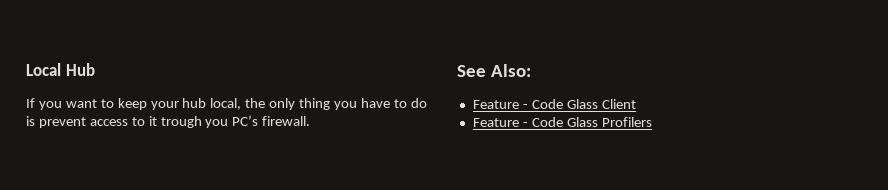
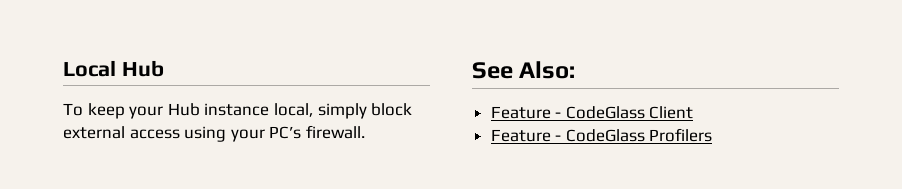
[26,98,427,110] [26,116,229,128] If you want to keep your hub local, the only thing you have to do is prevent access to it trough you -> [63,103,413,119] [63,126,265,142] To keep your Hub instance local, simply block external access using your
[531,99,598,109] Code Glass -> [565,106,645,119] CodeGlass
[531,117,598,127] Code Glass -> [565,129,645,142] CodeGlass

